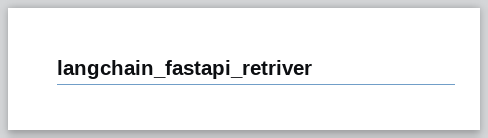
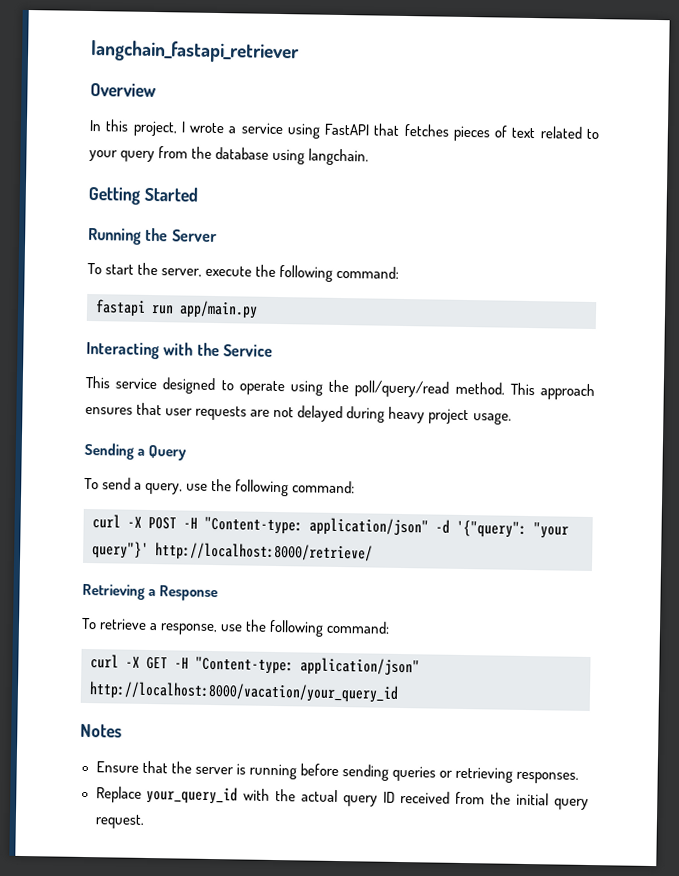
[57,60,312,79] langchain_fastapi_retriver -> [90,40,300,64] [90,83,156,98] [89,119,600,142] [89,146,370,166] [88,186,198,205] [88,227,217,245] [87,262,400,282] [95,299,258,319] [86,341,273,360] [85,375,595,401] [85,402,512,425] [84,442,188,461] [84,477,356,497] [92,514,569,539] [92,541,373,563] [82,583,219,602] [81,617,391,637] [90,654,420,677] [89,681,399,703] [80,723,122,738] [95,760,580,784] [95,785,589,810] [94,814,144,829] langchain_fastapi_retriever // Overview // In this project, I wrote a service using FastAPI that fetches pieces of text related to your query from the database using langchain. // Getting Started // Running the Server // To start the server, execute the following command: // fastapi run app/main.py // Interacting with the Service // This service designed to operate using the poll/query/read method. This approach ensures that user requests are not delayed during heavy project usage. // Sending a Query // To send a query, use the following command: // curl -X POST -H "Content-type: application/json" -d '{"query": "your query"}' http://localhost:8000/retrieve/ // Retrieving a Response // To retrieve a response, use the following command: // curl -X GET -H "Content-type: application/json" http://localhost:8000/vacation/your_query_id // Notes // Ensure that the server is running before sending queries or retrieving responses. // Replace your_query_id with the actual query ID received from the initial query request.

